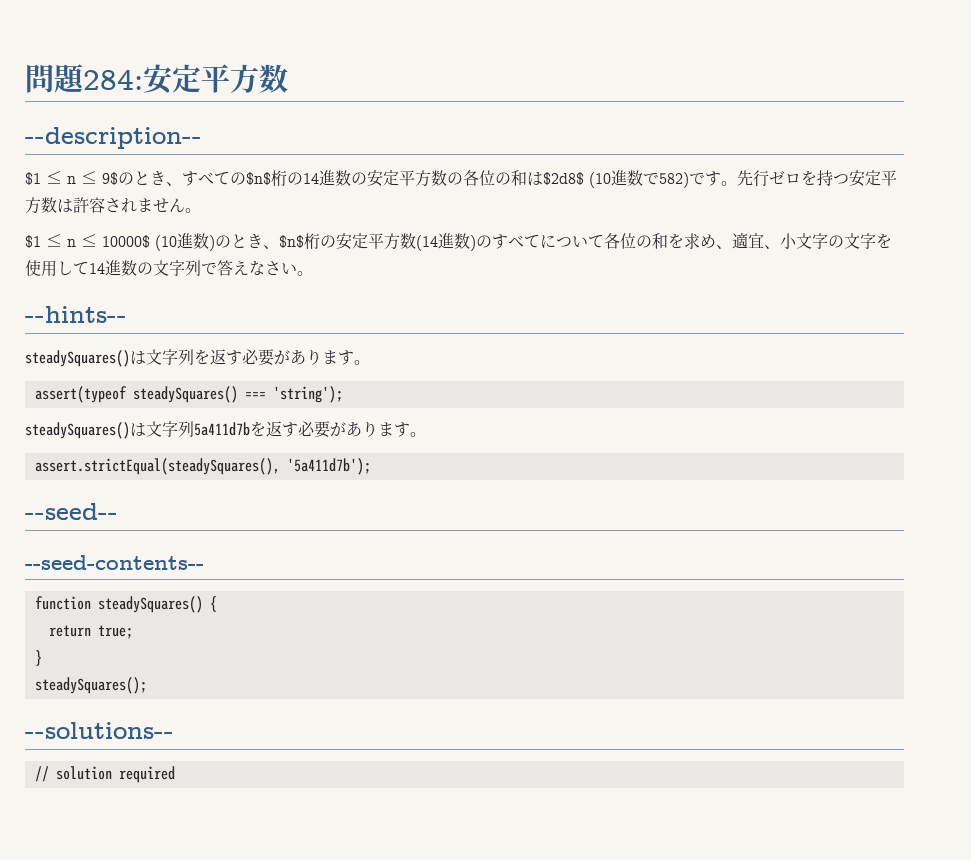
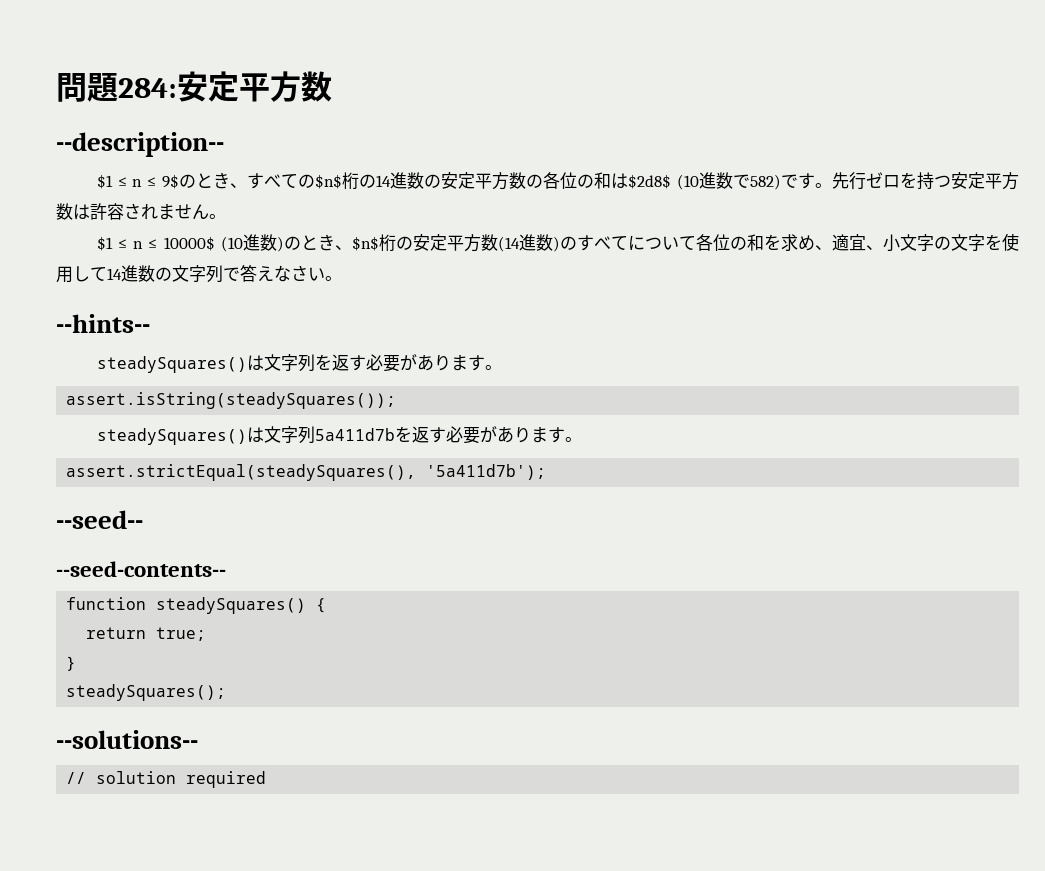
[34,386,343,403] assert(typeof steadySquares() === 'string'); -> [66,392,397,409] assert.isString(steadySquares());

